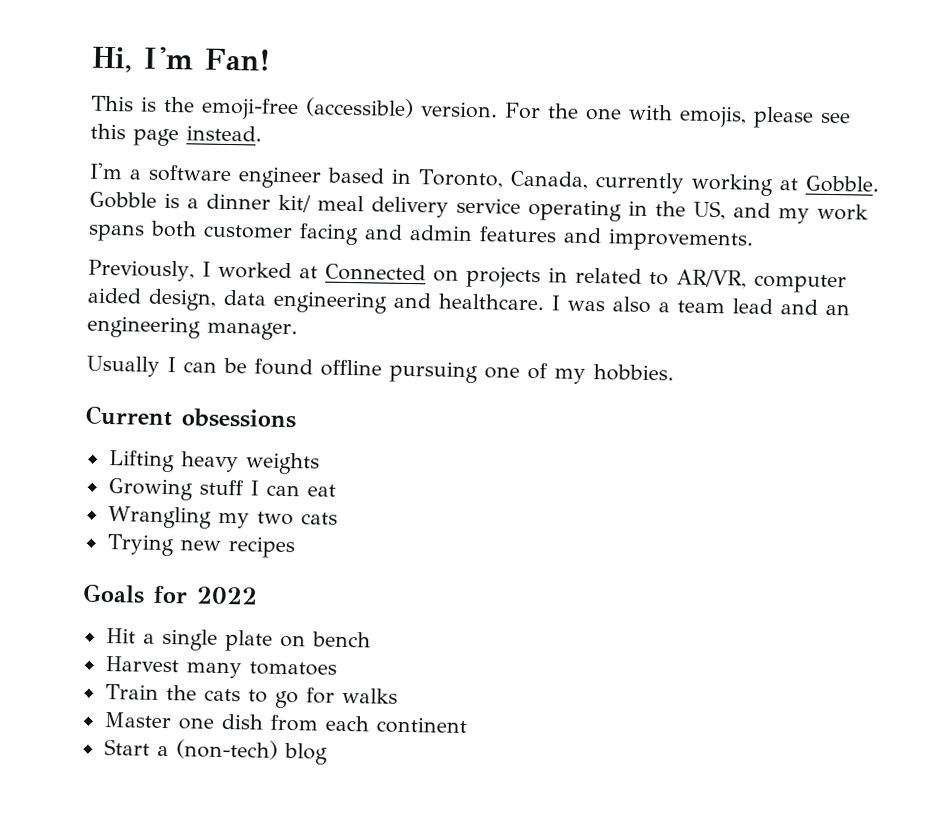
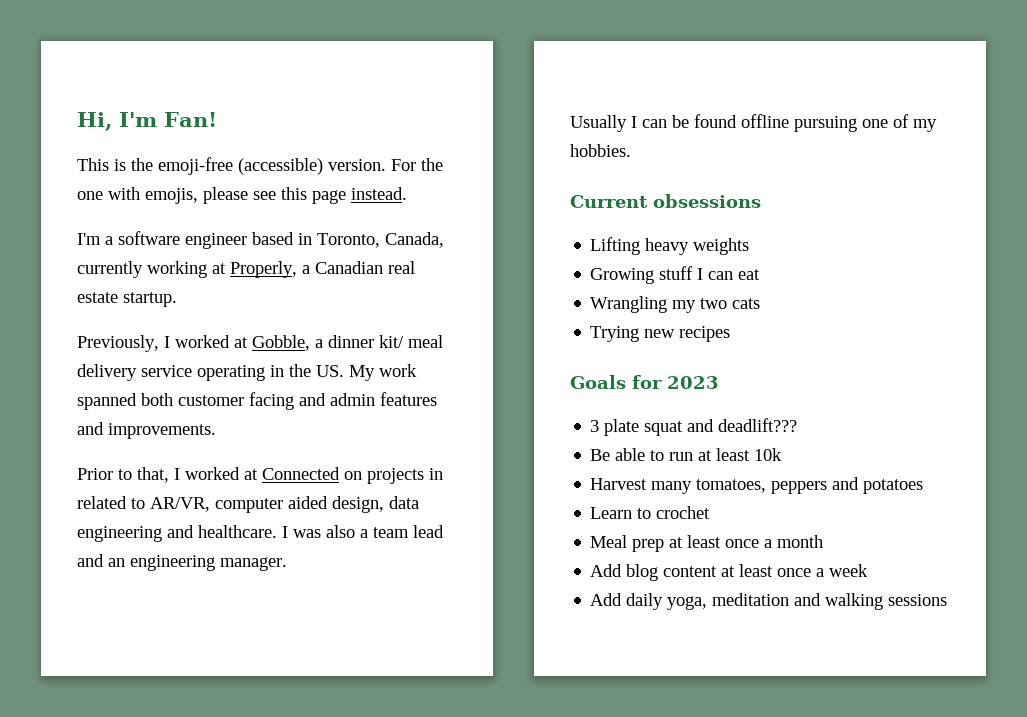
[804,175,880,193] [89,191,180,209] Gobble. Gobble is -> [230,261,415,278] [77,292,177,307] [77,335,310,352] Properly, a Canadian real estate startup. // Previously, I worked at Gobble,
[693,200,869,224] [88,223,145,242] US, and my work spans -> [316,364,417,381] [77,393,137,410] US. My work spanned
[88,259,195,282] Previously, -> [77,467,169,483] Prior to that,
[196,586,258,605] [105,628,371,652] [104,656,337,679] [104,684,398,709] [103,712,467,735] [103,739,328,765] 2022 // Hit a single plate on bench // Harvest many tomatoes // Train the cats to go for walks // Master one dish from each continent // Start a (non-tech) blog -> [667,376,719,389] [590,418,798,436] [590,448,783,461] [590,477,924,494] [590,506,711,519] [590,535,824,552] [590,564,869,581] [590,593,948,610] 2023 // 3 plate squat and deadlift??? // Be able to run at least 10k // Harvest many tomatoes, peppers and potatoes // Learn to crochet // Meal prep at least once a month // Add blog content at least once a week // Add daily yoga, meditation and walking sessions

